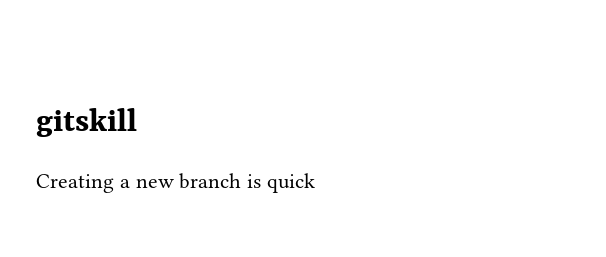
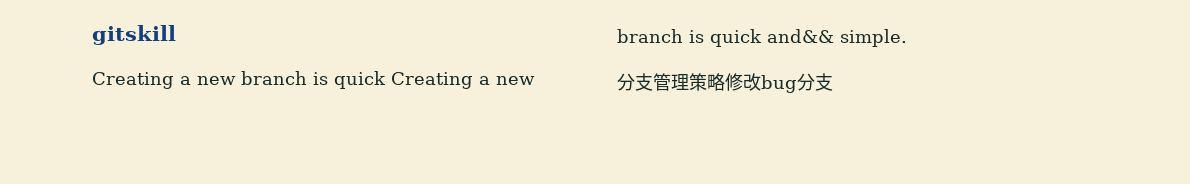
(316, 183) none -> [391,72,535,89] [617,29,907,47] [617,73,833,93] Creating a new branch is quick and&& simple. // 分支管理策略修改bug分支

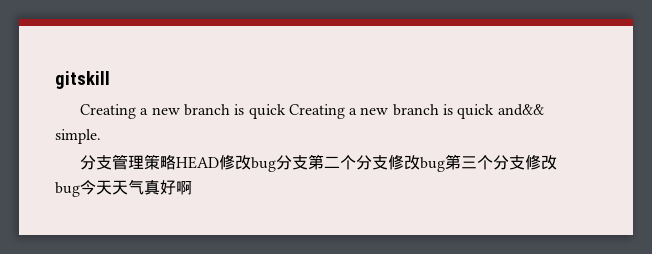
(725, 82) none -> [175,156,219,169] HEAD
(833, 82) none -> [307,154,557,172] [55,179,192,197] 第二个分支修改bug第三个分支修改bug今天天气真好啊

